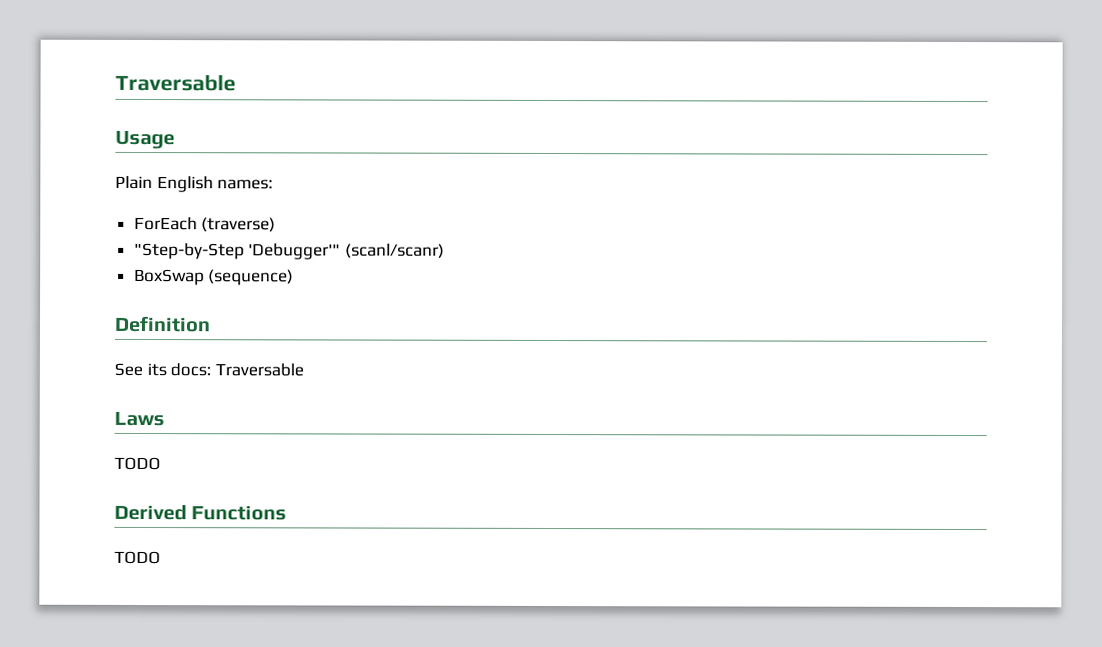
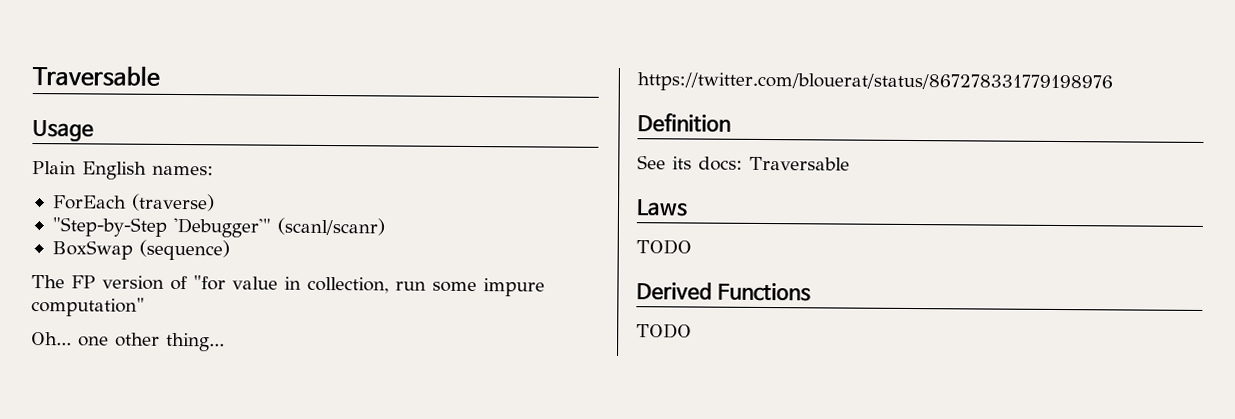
(295, 277) none -> [31,275,545,297] [31,297,145,317] [31,332,225,352] [637,72,1113,94] // The FP version of "for value in collection, run some impure computation" // Oh... one other thing... https://twitter.com/blouerat/status/867278331779198976

